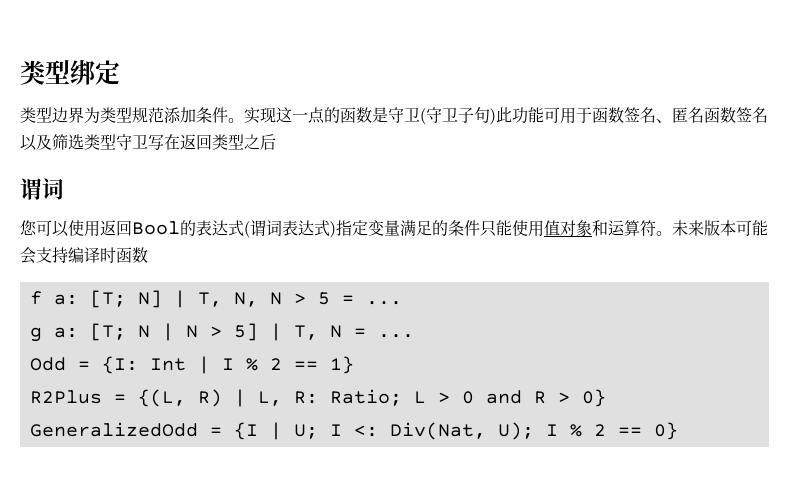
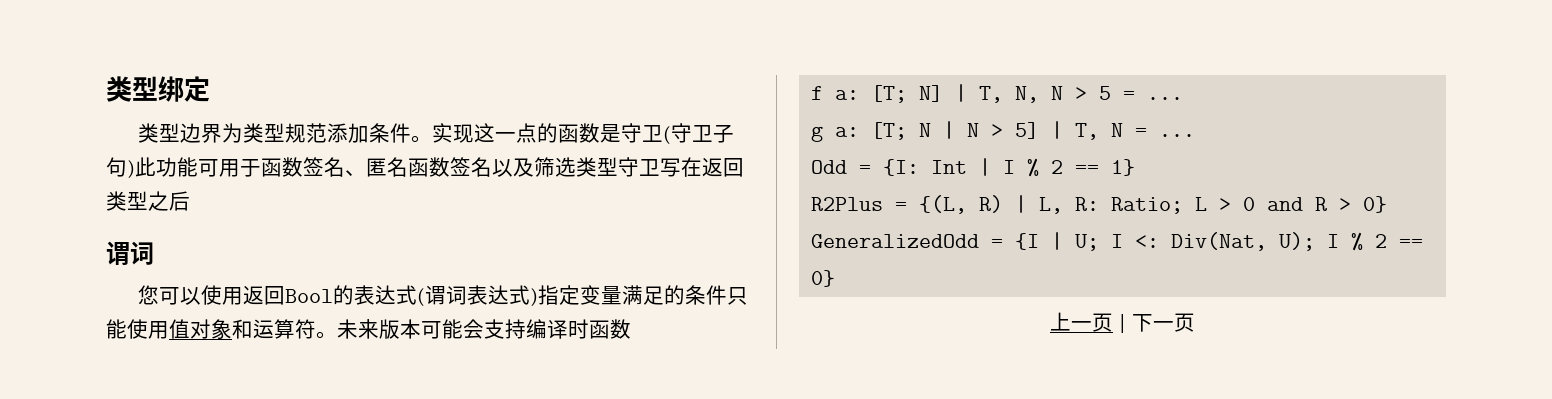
(678, 431) none -> [1050,312,1195,333] // 上一页 | 下一页

